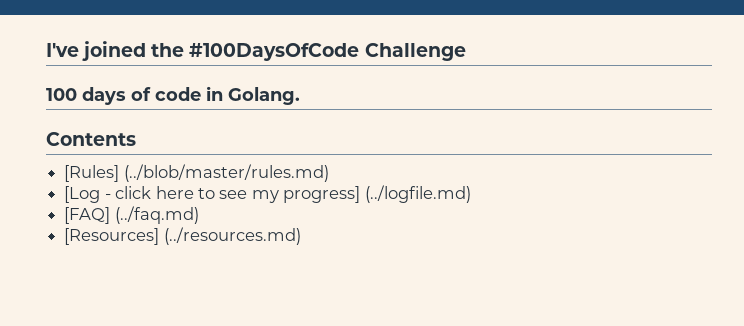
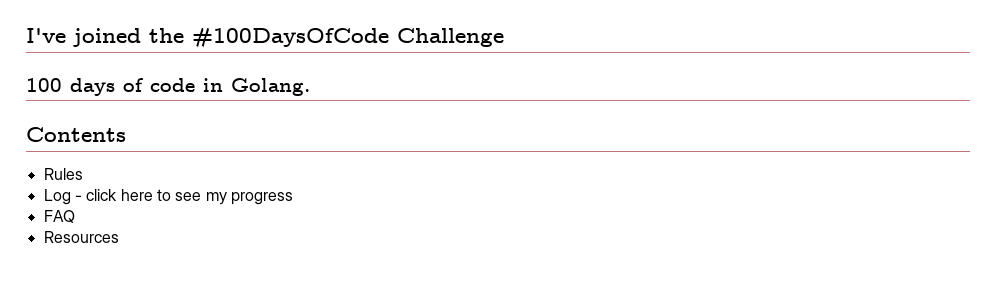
[64,164,329,182] [64,186,101,203] [Rules] (../blob/master/rules.md) // [Log -> [43,168,83,180] [43,189,71,205] Rules // Log
[283,185,471,203] [64,206,199,224] [64,227,301,245] progress] (../logfile.md) // [FAQ] (../faq.md) // [Resources] (../resources.md) -> [230,192,293,205] [43,210,75,223] [43,231,119,243] progress // FAQ // Resources

